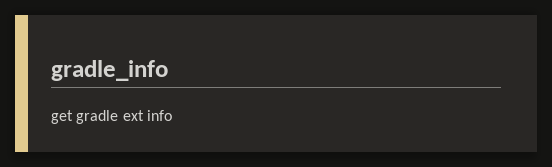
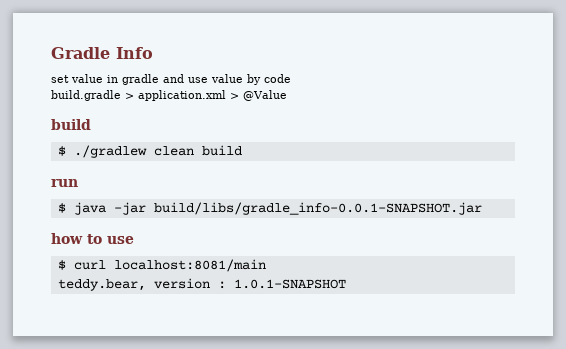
[51,60,168,81] [51,110,172,124] gradle_info // get gradle ext info -> [51,47,153,59] [51,74,291,85] [51,90,287,101] [51,119,91,130] [57,145,242,158] [51,179,78,187] [57,202,482,215] [51,233,134,244] [57,259,266,272] [57,278,346,291] Gradle Info // set value in gradle and use value by code // build.gradle > application.xml > @Value // build // $ ./gradlew clean build // run // $ java -jar build/libs/gradle_info-0.0.1-SNAPSHOT.jar // how to use // $ curl localhost:8081/main // teddy.bear, version : 1.0.1-SNAPSHOT

